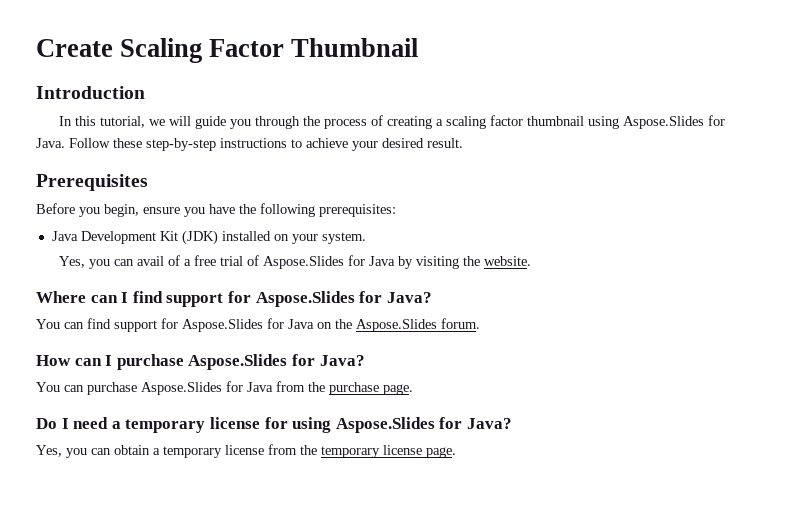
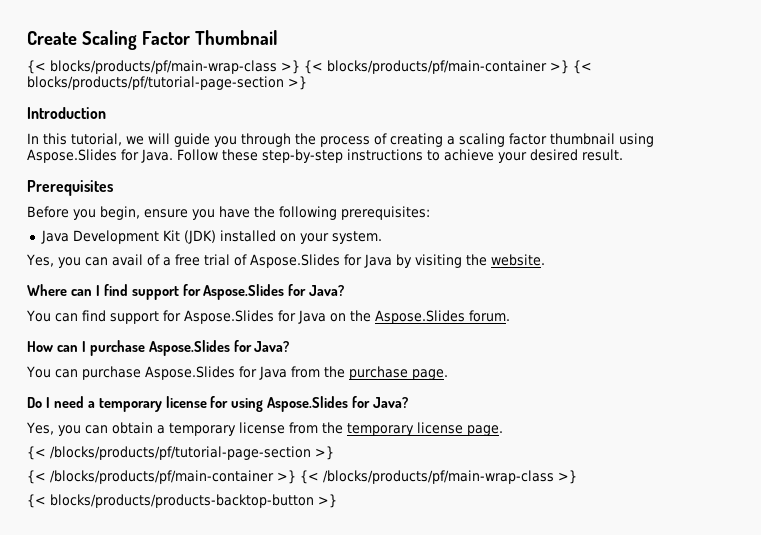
(419, 47) none -> [27,60,592,74] [27,76,307,90] // {< blocks/products/pf/main-wrap-class >} {< blocks/products/pf/main-container >} {< blocks/products/pf/tutorial-page-section >}
(456, 452) none -> [27,446,334,460] [27,470,577,484] [27,494,337,508] // {< /blocks/products/pf/tutorial-page-section >} // {< /blocks/products/pf/main-container >} {< /blocks/products/pf/main-wrap-class >} // {< blocks/products/products-backtop-button >}

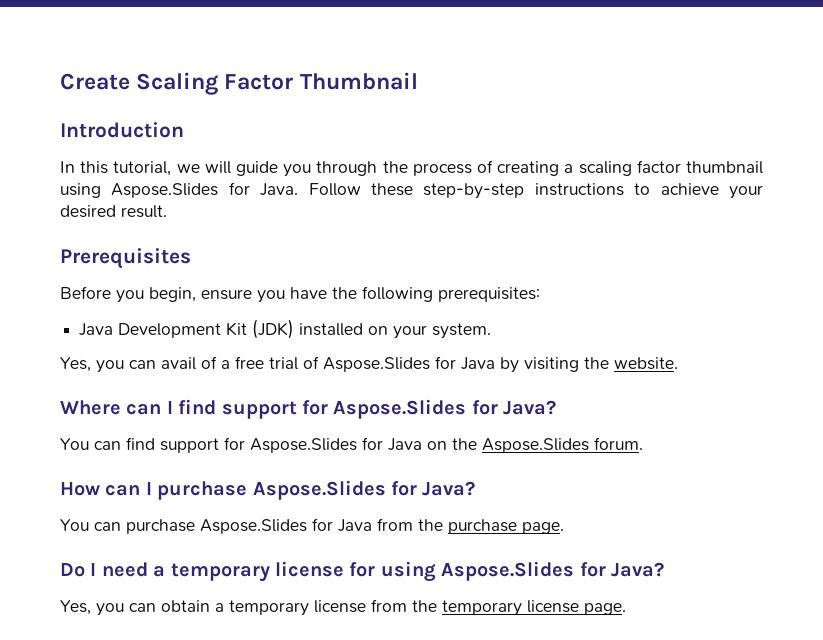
[27,60,592,74] [27,76,307,90] // {< blocks/products/pf/main-wrap-class >} {< blocks/products/pf/main-container >} {< blocks/products/pf/tutorial-page-section >} -> (418, 81) none
[27,446,334,460] [27,470,577,484] [27,494,337,508] // {< /blocks/products/pf/tutorial-page-section >} // {< /blocks/products/pf/main-container >} {< /blocks/products/pf/main-wrap-class >} // {< blocks/products/products-backtop-button >} -> (626, 609) none

